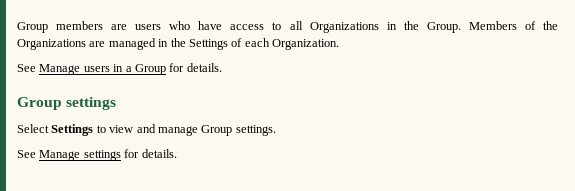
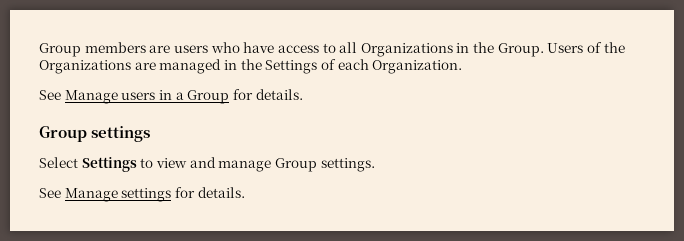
[468,21,517,30] Members -> [547,43,584,53] Users

